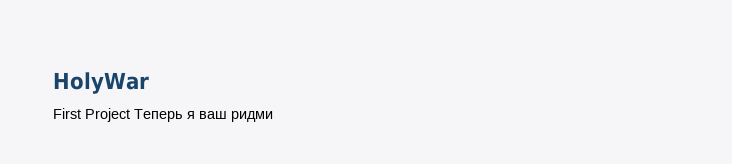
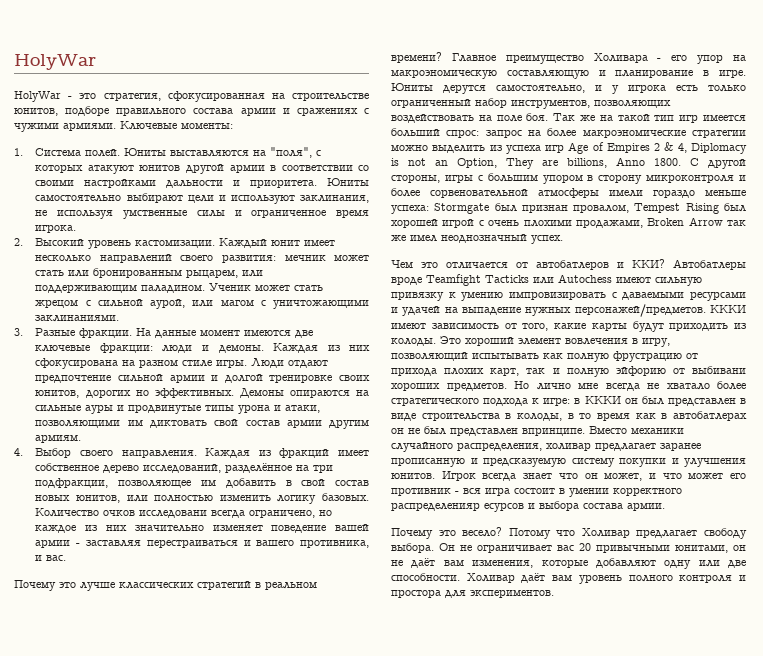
[53,108,273,122] First Project Теперь я ваш ридми -> [14,91,369,102] [14,106,370,116] [14,121,233,132] [14,147,322,158] [35,164,369,174] [35,178,369,188] [35,193,369,204] [35,209,369,219] [35,225,77,233] [14,238,336,249] [35,254,369,263] [35,268,264,278] [35,283,324,293] [35,299,369,309] [35,314,120,322] [14,328,314,338] [35,343,370,353] [35,358,329,369] [35,374,370,383] [35,388,369,398] [35,405,321,414] [35,419,369,429] [35,434,82,443] [14,448,369,458] [35,463,334,473] [35,478,369,488] [35,493,369,504] [35,508,333,518] [35,524,369,533] [35,539,369,548] [35,555,67,561] [14,580,317,591] [391,52,746,64] [391,69,746,79] [391,83,746,94] [391,98,671,109] [391,113,746,123] [391,128,746,138] [391,142,747,154] [391,157,746,169] [391,173,746,184] [391,188,746,198] [391,203,746,214] [391,217,746,228] [391,234,563,244] [391,259,746,270] [391,274,702,286] [391,291,746,301] [391,304,746,317] [391,321,746,332] [391,336,670,347] [391,351,698,362] [391,366,746,377] [391,381,746,391] [391,396,746,406] [391,411,747,421] [391,426,684,436] [391,442,701,452] [391,457,746,467] [391,471,746,481] [391,487,682,497] [391,501,665,512] [391,527,747,539] [391,543,746,553] [391,558,746,569] [391,573,746,584] [391,589,554,598] HolyWar - это стратегия, сфокусированная на строительстве юнитов, подборе правильного состава армии и сражениях с чужими армиями. Ключевые моменты: // 1. Система полей. Юниты выставляются на "поля", с которых атакуют юнитов другой армии в соответствии со своими настройками дальности и приоритета. Юниты самостоятельно выбирают цели и используют заклинания, не используя умственные силы и ограниченное время игрока. // 2. Высокий уровень кастомизации. Каждый юнит имеет несколько направлений своего развития: мечник может стать или бронированным рыцарем, или поддерживающим паладином. Ученик может стать жрецом с сильной аурой, или магом с уничтожающими заклинаниями. // 3. Разные фракции. На данные момент имеются две ключевые фракции: люди и демоны. Каждая из них сфокусирована на разном стиле игры. Люди отдают предпочтение сильной армии и долгой тренировке своих юнитов, дорогих но эффективных. Демоны опираются на сильные ауры и продвинутые типы урона и атаки, позволяющими им диктовать свой состав армии другим армиям. // 4. Выбор своего направления. Каждая из фракций имеет собственное дерево исследований, разделённое на три подфракции, позволяющее им добавить в свой состав новых юнитов, или полностью изменить логику базовых. Количество очков исследовани всегда ограничено, но каждое из них значительно изменяет поведение вашей армии - заставляя перестраиваться и вашего противника, и вас. // Почему это лучше классических стратегий в реальном времени? Главное преимущество Холивара - его упор на макроэномическую составляющую и планирование в игре. Юниты дерутся самостоятельно, и у игрока есть только ограниченный набор инструментов, позволяющих воздействовать на поле боя. Так же на такой тип игр имеется больший спрос: запрос на более макроэномические стратегии можно выделить из успеха игр Age of Empires 2 & 4, Diplomacy is not an Option, They are billions, Anno 1800. С другой стороны, игры с большим упором в сторону микроконтроля и более сорвеновательной атмосферы имели гораздо меньше успеха: Stormgate был признан провалом, Tempest Rising был хорошей игрой с очень плохими продажами, Broken Arrow так же имел неоднозначный успех. // Чем это отличается от автобатлеров и ККИ? Автобатлеры вроде Teamfight Tacticks или Autochess имеют сильную привязку к умению импровизировать с даваемыми ресурсами и удачей на выпадение нужных персонажей/предметов. КККИ имеют зависимость от того, какие карты будут приходить из колоды. Это хороший элемент вовлечения в игру, позволяющий испытывать как полную фрустрацию от прихода плохих карт, так и полную эйфорию от выбивани хороших предметов. Но лично мне всегда не хватало более стратегического подхода к игре: в КККИ он был представлен в виде строительства в колоды, в то время как в автобатлерах он не был представлен впринципе. Вместо механики случайного распределения, холивар предлагает заранее прописанную и предсказуемую систему покупки и улучшения юнитов. Игрок всегда знает что он может, и что может его противник - вся игра состоит в умении корректного распределенияр есурсов и выбора состава армии. // Почему это весело? Потому что Холивар предлагает свободу выбора. Он не ограничивает вас 20 привычными юнитами, он не даёт вам изменения, которые добавляют одну или две способности. Холивар даёт вам уровень полного контроля и простора для экспериментов.

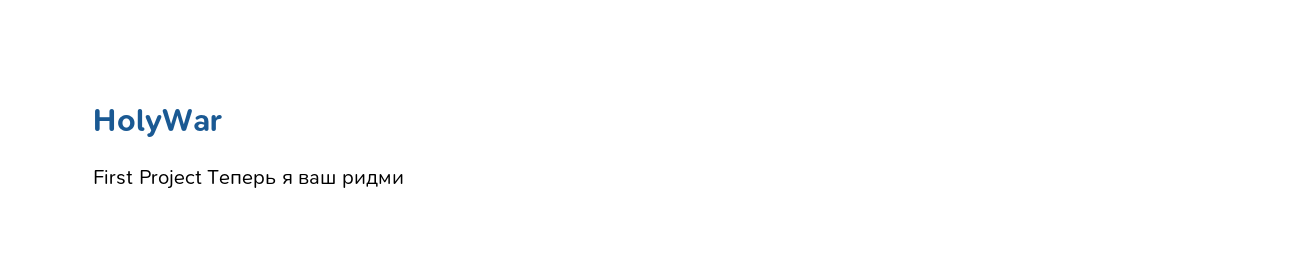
[14,91,369,102] [14,106,370,116] [14,121,233,132] [14,147,322,158] [35,164,369,174] [35,178,369,188] [35,193,369,204] [35,209,369,219] [35,225,77,233] [14,238,336,249] [35,254,369,263] [35,268,264,278] [35,283,324,293] [35,299,369,309] [35,314,120,322] [14,328,314,338] [35,343,370,353] [35,358,329,369] [35,374,370,383] [35,388,369,398] [35,405,321,414] [35,419,369,429] [35,434,82,443] [14,448,369,458] [35,463,334,473] [35,478,369,488] [35,493,369,504] [35,508,333,518] [35,524,369,533] [35,539,369,548] [35,555,67,561] [14,580,317,591] [391,52,746,64] [391,69,746,79] [391,83,746,94] [391,98,671,109] [391,113,746,123] [391,128,746,138] [391,142,747,154] [391,157,746,169] [391,173,746,184] [391,188,746,198] [391,203,746,214] [391,217,746,228] [391,234,563,244] [391,259,746,270] [391,274,702,286] [391,291,746,301] [391,304,746,317] [391,321,746,332] [391,336,670,347] [391,351,698,362] [391,366,746,377] [391,381,746,391] [391,396,746,406] [391,411,747,421] [391,426,684,436] [391,442,701,452] [391,457,746,467] [391,471,746,481] [391,487,682,497] [391,501,665,512] [391,527,747,539] [391,543,746,553] [391,558,746,569] [391,573,746,584] [391,589,554,598] HolyWar - это стратегия, сфокусированная на строительстве юнитов, подборе правильного состава армии и сражениях с чужими армиями. Ключевые моменты: // 1. Система полей. Юниты выставляются на "поля", с которых атакуют юнитов другой армии в соответствии со своими настройками дальности и приоритета. Юниты самостоятельно выбирают цели и используют заклинания, не используя умственные силы и ограниченное время игрока. // 2. Высокий уровень кастомизации. Каждый юнит имеет несколько направлений своего развития: мечник может стать или бронированным рыцарем, или поддерживающим паладином. Ученик может стать жрецом с сильной аурой, или магом с уничтожающими заклинаниями. // 3. Разные фракции. На данные момент имеются две ключевые фракции: люди и демоны. Каждая из них сфокусирована на разном стиле игры. Люди отдают предпочтение сильной армии и долгой тренировке своих юнитов, дорогих но эффективных. Демоны опираются на сильные ауры и продвинутые типы урона и атаки, позволяющими им диктовать свой состав армии другим армиям. // 4. Выбор своего направления. Каждая из фракций имеет собственное дерево исследований, разделённое на три подфракции, позволяющее им добавить в свой состав новых юнитов, или полностью изменить логику базовых. Количество очков исследовани всегда ограничено, но каждое из них значительно изменяет поведение вашей армии - заставляя перестраиваться и вашего противника, и вас. // Почему это лучше классических стратегий в реальном времени? Главное преимущество Холивара - его упор на макроэномическую составляющую и планирование в игре. Юниты дерутся самостоятельно, и у игрока есть только ограниченный набор инструментов, позволяющих воздействовать на поле боя. Так же на такой тип игр имеется больший спрос: запрос на более макроэномические стратегии можно выделить из успеха игр Age of Empires 2 & 4, Diplomacy is not an Option, They are billions, Anno 1800. С другой стороны, игры с большим упором в сторону микроконтроля и более сорвеновательной атмосферы имели гораздо меньше успеха: Stormgate был признан провалом, Tempest Rising был хорошей игрой с очень плохими продажами, Broken Arrow так же имел неоднозначный успех. // Чем это отличается от автобатлеров и ККИ? Автобатлеры вроде Teamfight Tacticks или Autochess имеют сильную привязку к умению импровизировать с даваемыми ресурсами и удачей на выпадение нужных персонажей/предметов. КККИ имеют зависимость от того, какие карты будут приходить из колоды. Это хороший элемент вовлечения в игру, позволяющий испытывать как полную фрустрацию от прихода плохих карт, так и полную эйфорию от выбивани хороших предметов. Но лично мне всегда не хватало более стратегического подхода к игре: в КККИ он был представлен в виде строительства в колоды, в то время как в автобатлерах он не был представлен впринципе. Вместо механики случайного распределения, холивар предлагает заранее прописанную и предсказуемую систему покупки и улучшения юнитов. Игрок всегда знает что он может, и что может его противник - вся игра состоит в умении корректного распределенияр есурсов и выбора состава армии. // Почему это весело? Потому что Холивар предлагает свободу выбора. Он не ограничивает вас 20 привычными юнитами, он не даёт вам изменения, которые добавляют одну или две способности. Холивар даёт вам уровень полного контроля и простора для экспериментов. -> [93,170,404,189] First Project Теперь я ваш ридми

